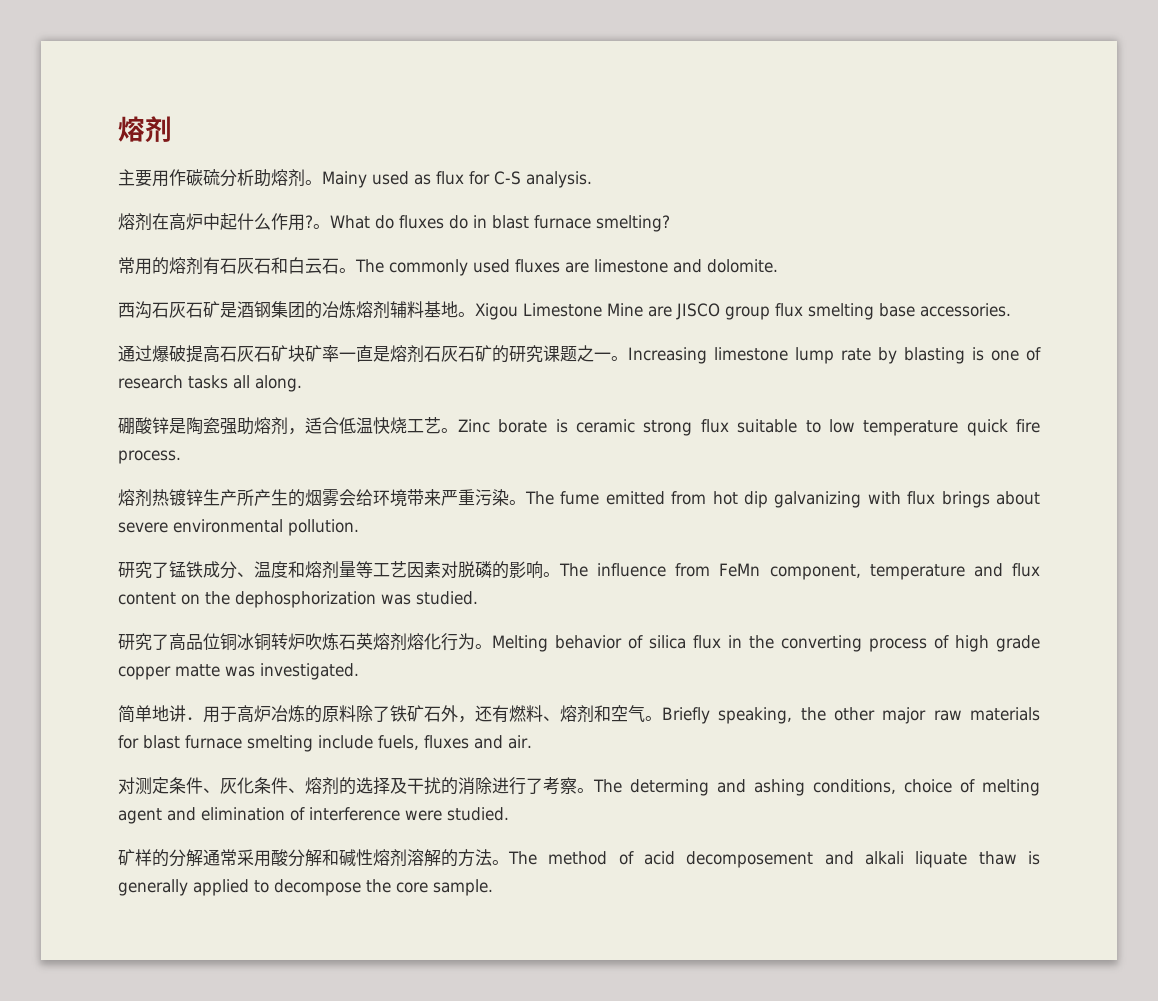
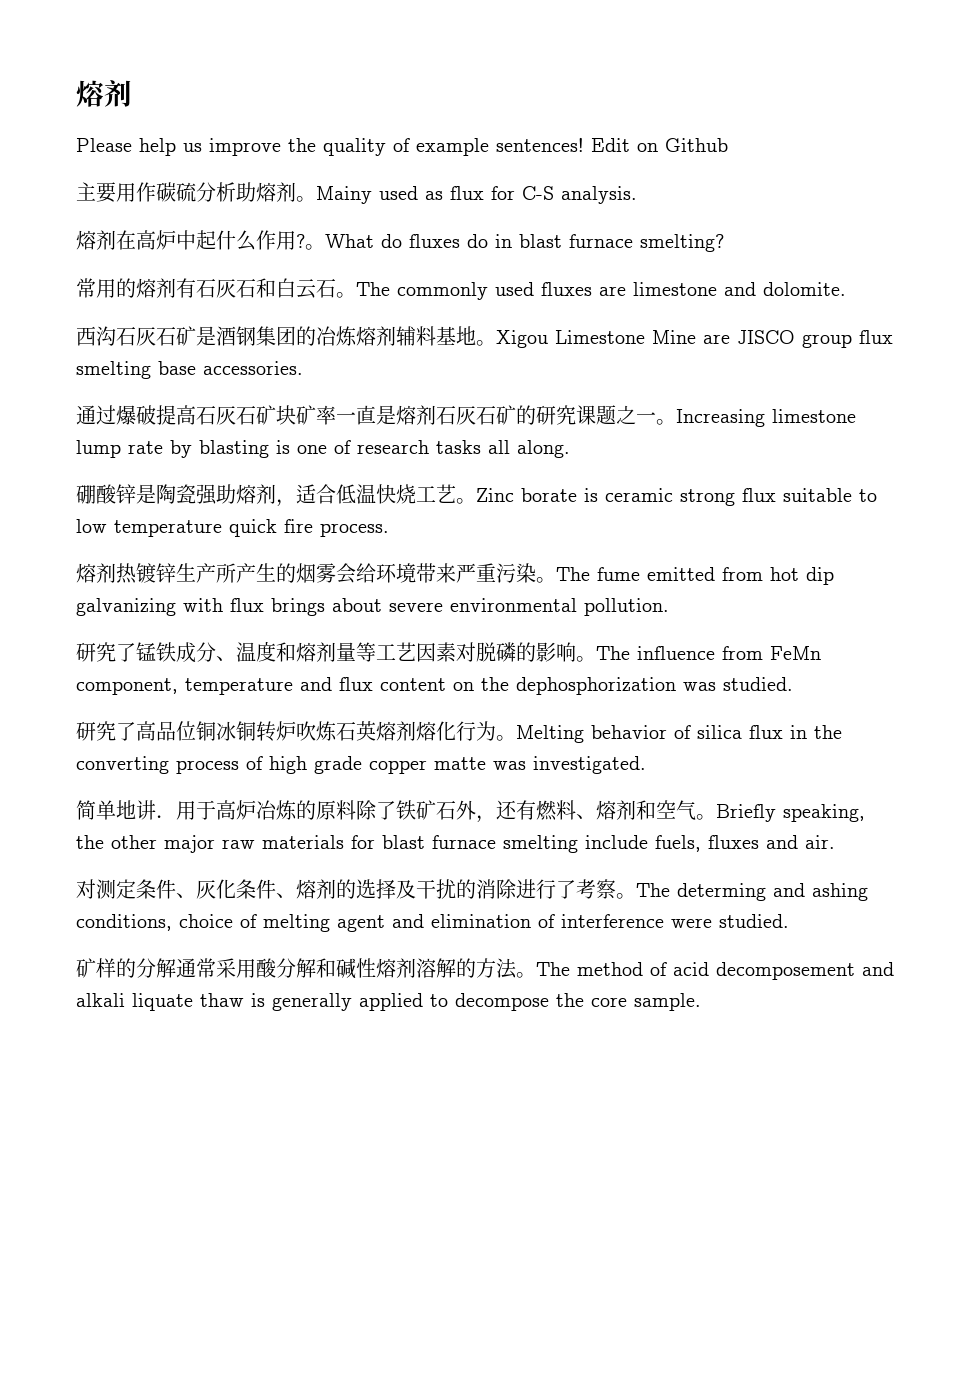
[118,116,172,142] 熔剂 -> [75,80,132,107] [76,137,728,156] 熔剂 // Please help us improve the quality of example sentences! Edit on Github

